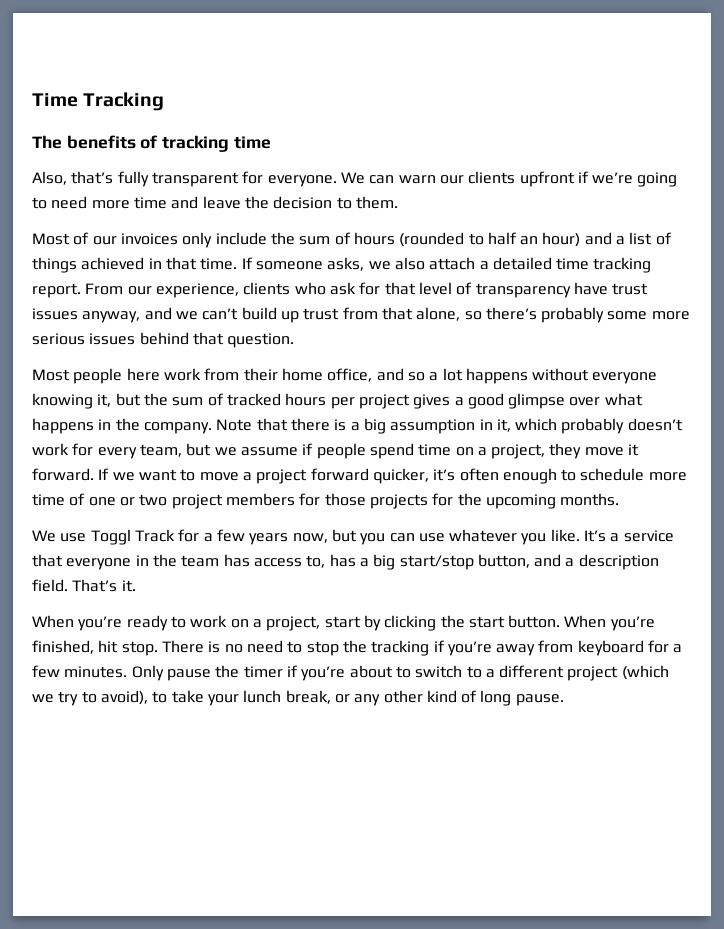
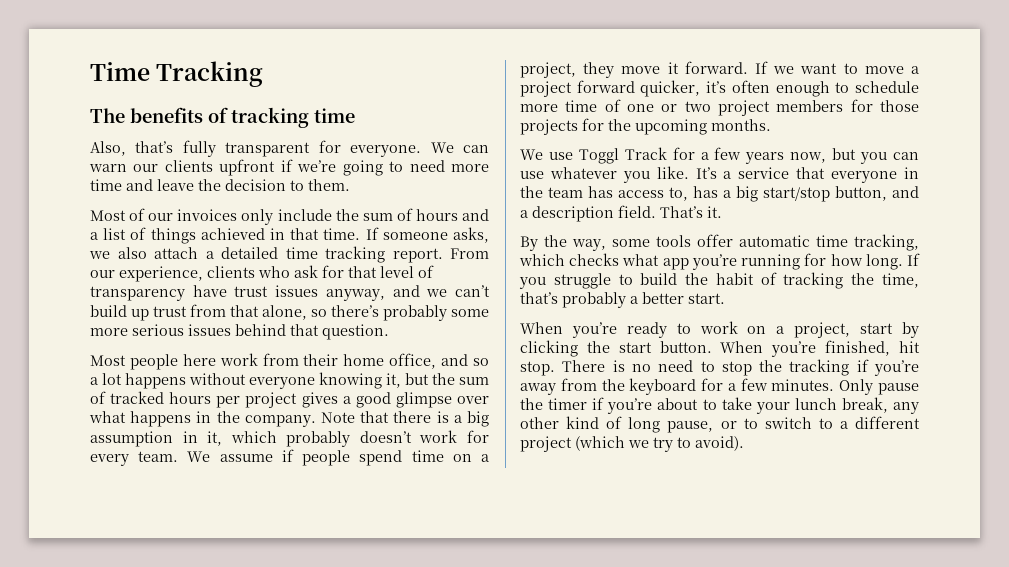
[399,232,581,247] (rounded to half an hour) -> (458, 215) none
[139,443,237,457] team, but we -> [138,451,211,462] team. We
(136, 586) none -> [520,234,919,251] [519,253,920,270] [519,272,919,289] [520,292,725,308] // By the way, some tools offer automatic time tracking, which checks what app you’re running for how long. If you struggle to build the habit of tracking the time, that’s probably a better start.
(574, 646) none -> [601,379,625,391] the
(411, 672) none -> [721,397,919,414] [520,416,758,433] take your lunch break, any other kind of long pause, or to
[100,690,564,706] avoid), to take your lunch break, or any other kind of long pause. -> [695,436,744,451] avoid).

